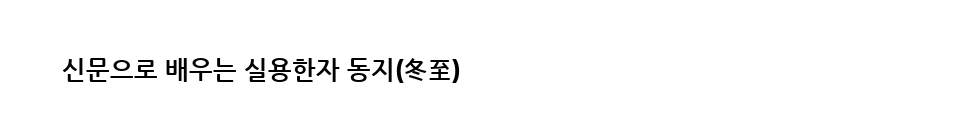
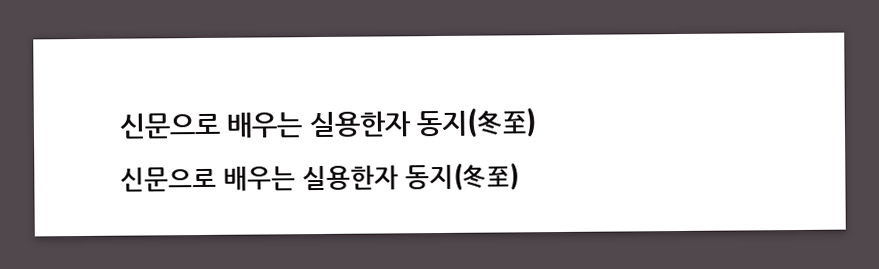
[62,58,461,83] 신문으로 배우는 실용한자 동지(冬至) -> [119,107,538,139] [120,162,520,192] 신문으로 배우는 실용한자 동지(冬至) // 신문으로 배우는 실용한자 동지(冬至)

